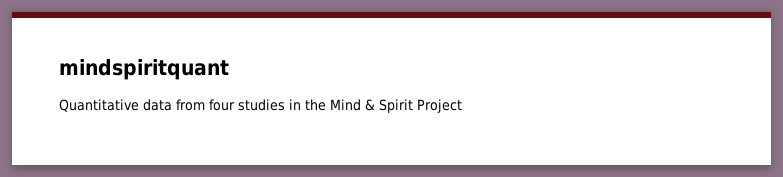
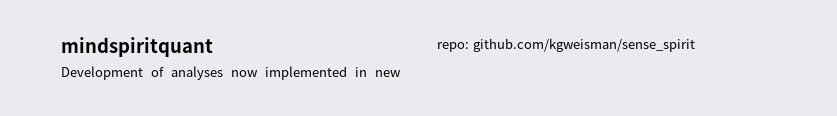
[59,99,462,113] Quantitative data from four studies in the Mind & Spirit Project -> [61,66,401,80] [437,38,695,52] Development of analyses now implemented in new repo: github.com/kgweisman/sense_spirit

